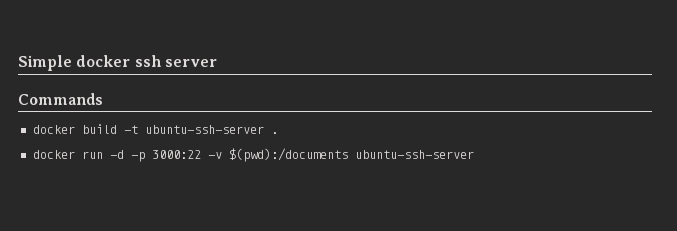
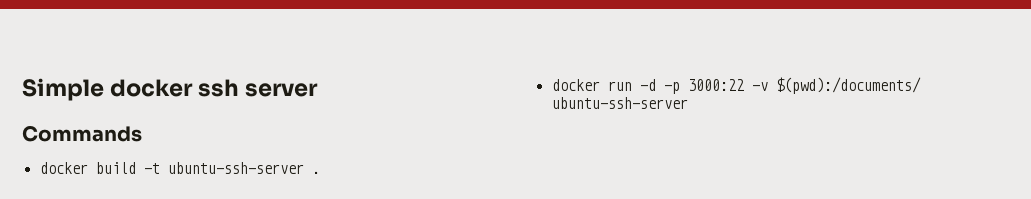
[229,148,349,162] $(pwd):/documents -> [775,77,921,94] $(pwd):/documents/

